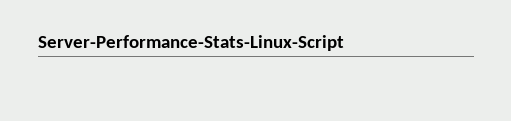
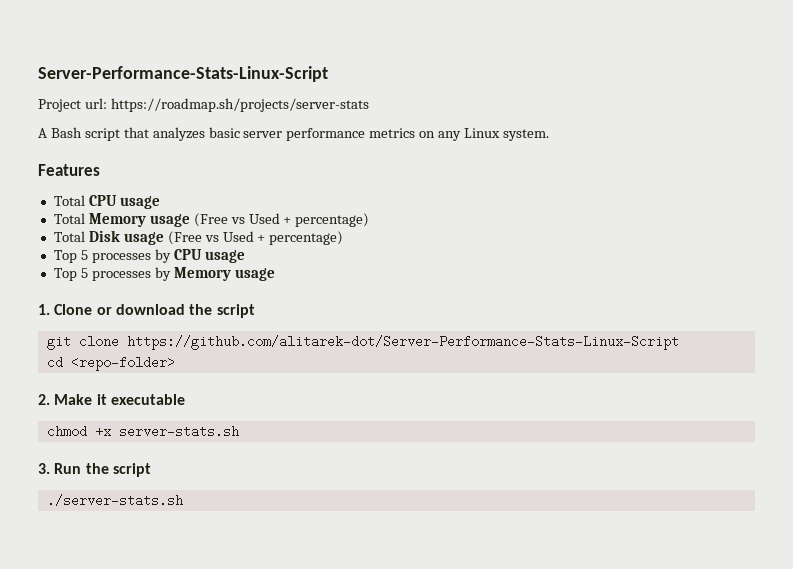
(344, 43) none -> [38,98,369,112] [38,127,549,141] [38,164,100,176] [53,195,160,209] [53,213,370,227] [53,230,344,245] [53,249,245,263] [53,267,275,281] [38,304,255,318] [46,335,679,350] [46,356,175,371] [38,394,185,405] [46,425,239,438] [38,463,151,477] [46,494,183,507] // Project url: https://roadmap.sh/projects/server-stats // A Bash script that analyzes basic server performance metrics on any Linux system. // Features // Total CPU usage // Total Memory usage (Free vs Used + percentage) // Total Disk usage (Free vs Used + percentage) // Top 5 processes by CPU usage // Top 5 processes by Memory usage // 1. Clone or download the script // git clone https://github.com/alitarek-dot/Server-Performance-Stats-Linux-Script // cd <repo-folder> // 2. Make it executable // chmod +x server-stats.sh // 3. Run the script // ./server-stats.sh

